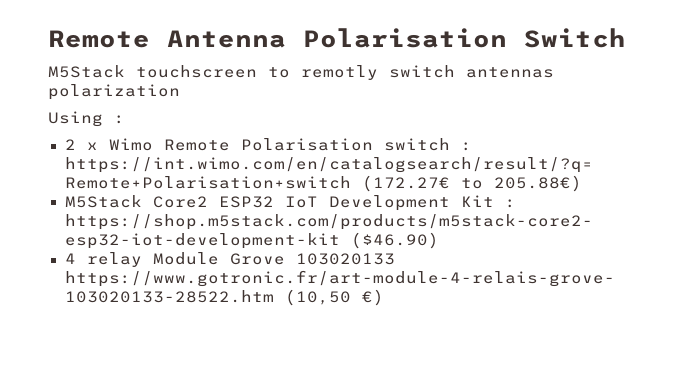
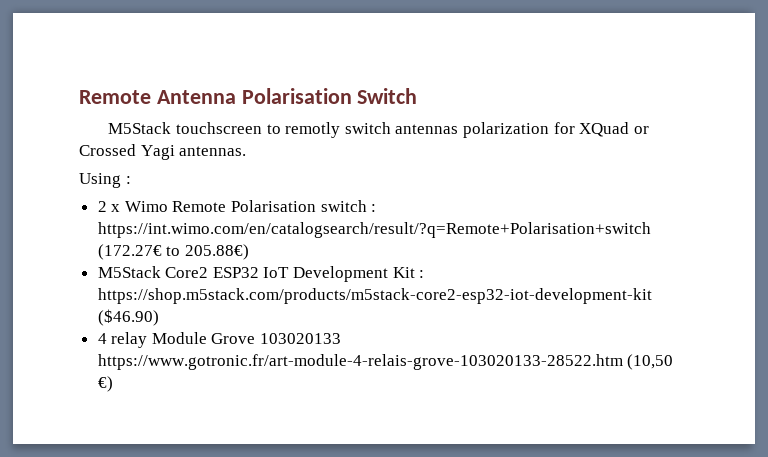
(180, 92) none -> [553,122,649,137] [79,144,247,160] for XQuad or Crossed Yagi antennas.

